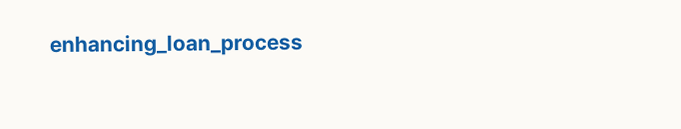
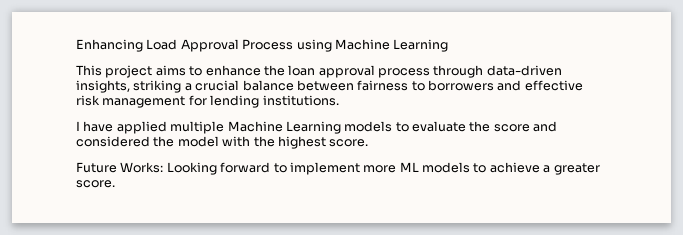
[49,32,303,58] enhancing_loan_process -> [76,39,449,52] [76,65,562,78] [76,80,583,93] [76,95,339,108] [76,121,558,134] [76,136,369,149] [76,162,600,175] [76,180,115,188] Enhancing Load Approval Process using Machine Learning // This project aims to enhance the loan approval process through data-driven insights, striking a crucial balance between fairness to borrowers and effective risk management for lending institutions. // I have applied multiple Machine Learning models to evaluate the score and considered the model with the highest score. // Future Works: Looking forward to implement more ML models to achieve a greater score.

